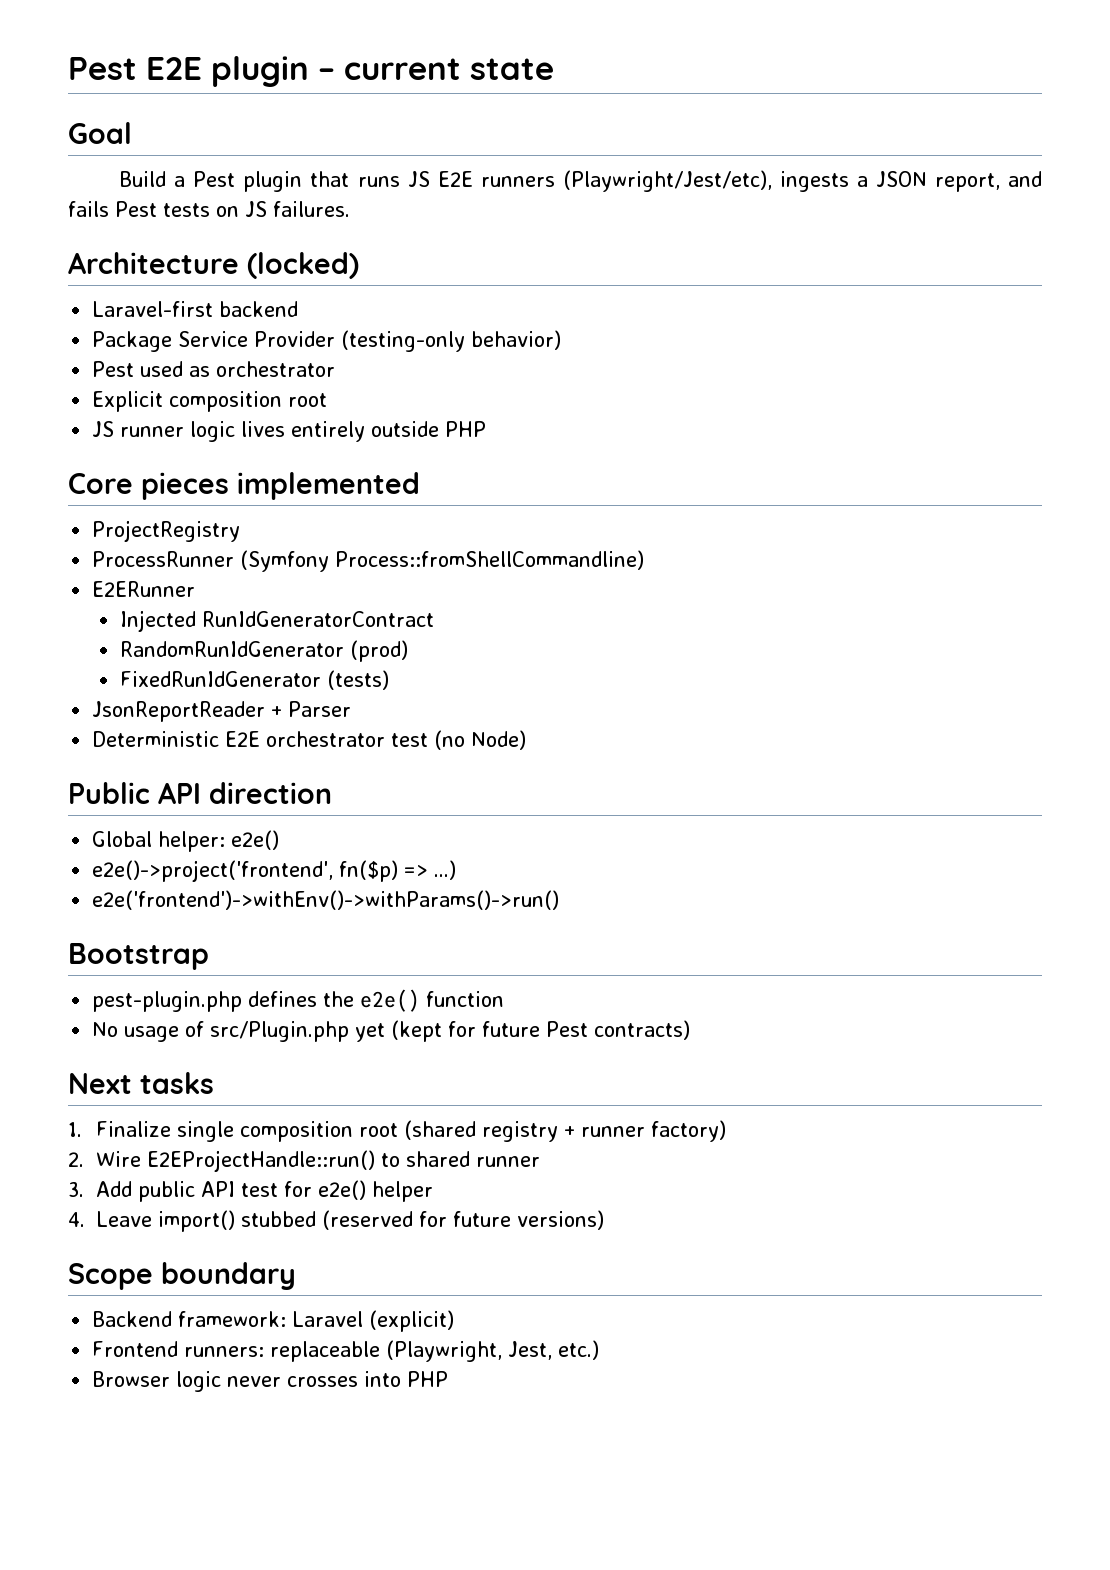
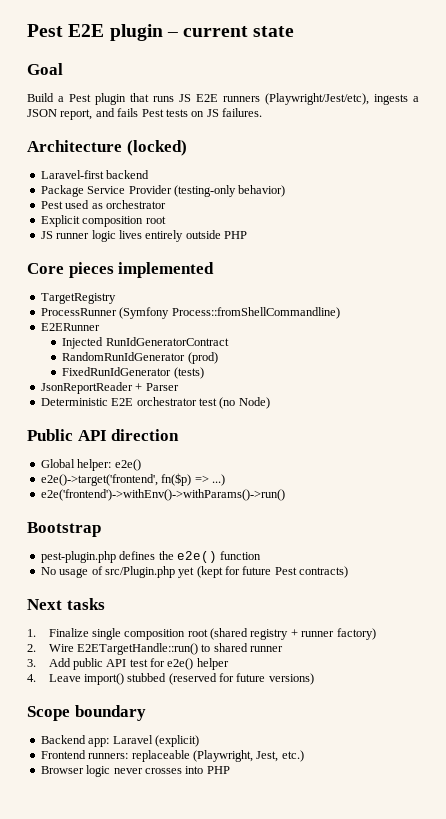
[92,520,241,542] ProjectRegistry -> [40,293,116,304] TargetRegistry
[92,860,334,882] e2e()->project('frontend', -> [40,474,158,486] e2e()->target('frontend',
[146,1150,375,1172] E2EProjectHandle::run() -> [76,643,198,655] E2ETargetHandle::run()
[178,1311,287,1327] framework: -> [88,738,110,747] app:

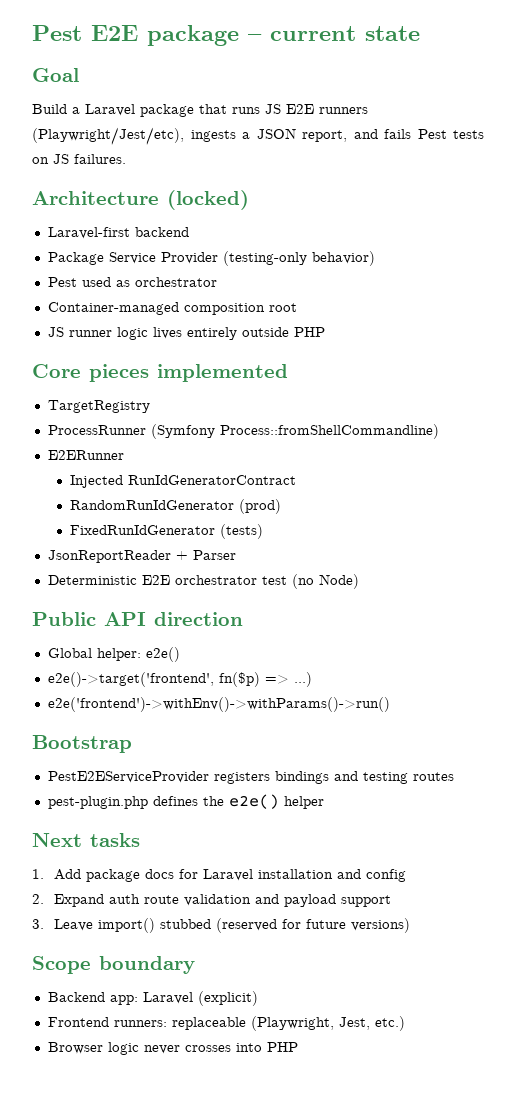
[109,24,163,41] plugin -> [147,25,239,46] package
[69,93,126,105] Pest plugin -> [85,104,194,117] Laravel package
[40,215,80,227] Explicit -> [47,302,179,315] Container-managed
[40,551,262,563] [40,566,349,578] [27,598,105,610] [27,628,376,640] [27,643,284,655] [27,658,229,670] [27,674,36,682] pest-plugin.php defines the e2e() function // No usage of src/Plugin.php yet (kept for future Pest contracts) // Next tasks // 1. Finalize single composition root (shared registry + runner factory) // 2. Wire E2ETargetHandle::run() to shared runner // 3. Add public API test for e2e() helper // 4. -> [47,771,454,784] [47,794,324,809] [32,833,140,847] [32,869,407,882] [32,894,392,907] [32,919,44,929] PestE2EServiceProvider registers bindings and testing routes // pest-plugin.php defines the e2e() helper // Next tasks // 1. Add package docs for Laravel installation and config // 2. Expand auth route validation and payload support // 3.

